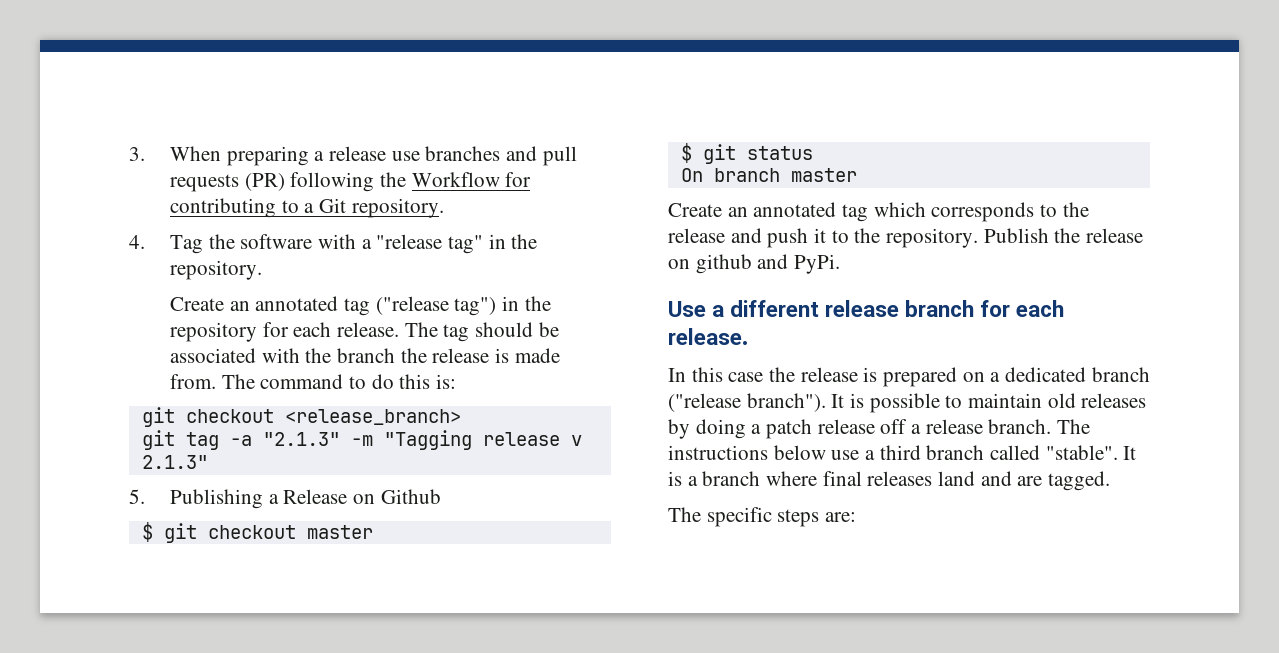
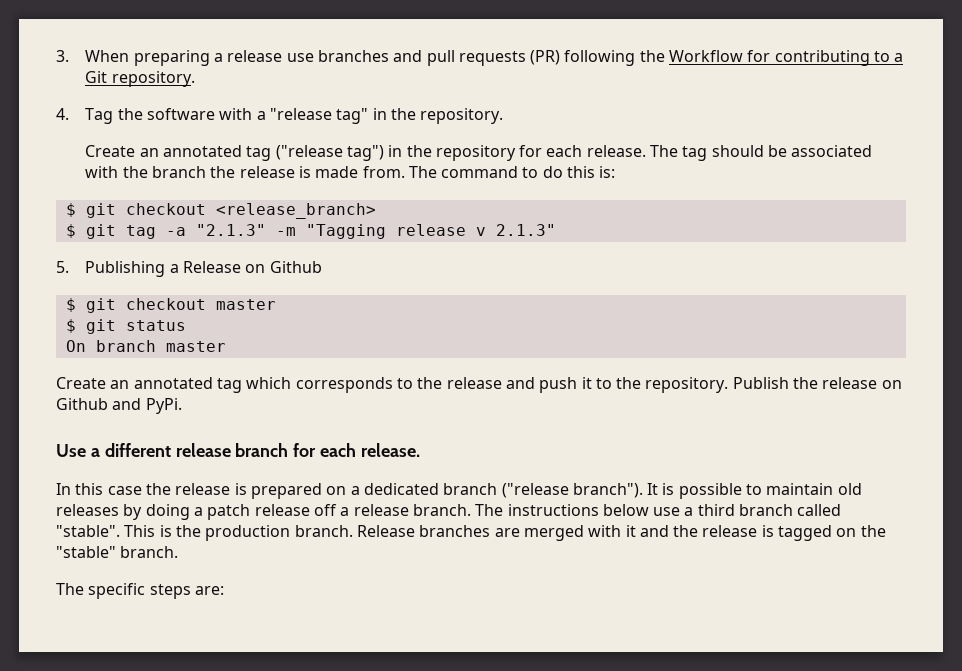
(456, 381) none -> [65,203,76,217] $
(461, 417) none -> [65,224,76,238] $
[695,254,752,274] github -> [56,398,108,410] Github
[1123,446,1137,460] [668,471,1111,491] It is a branch where final releases land and are tagged. -> [124,525,886,541] [56,546,179,558] This is the production branch. Release branches are merged with it and the release is tagged on the "stable" branch.

